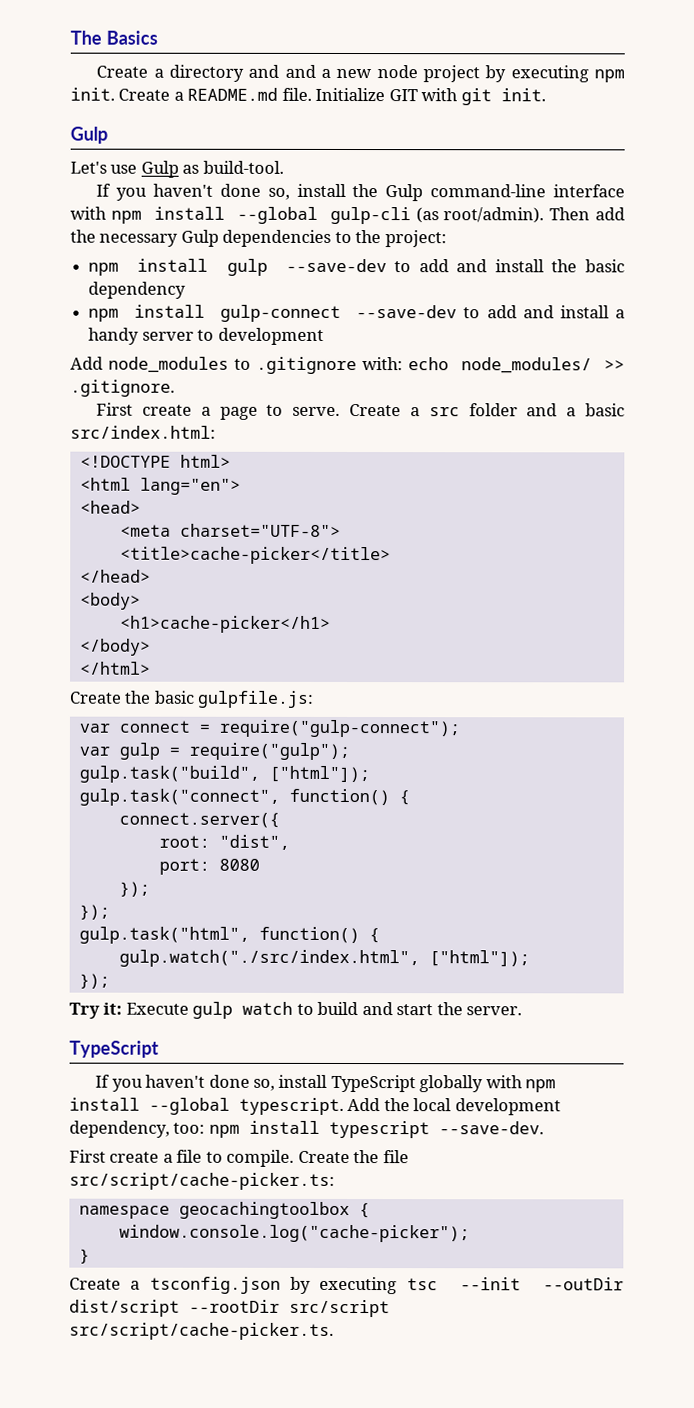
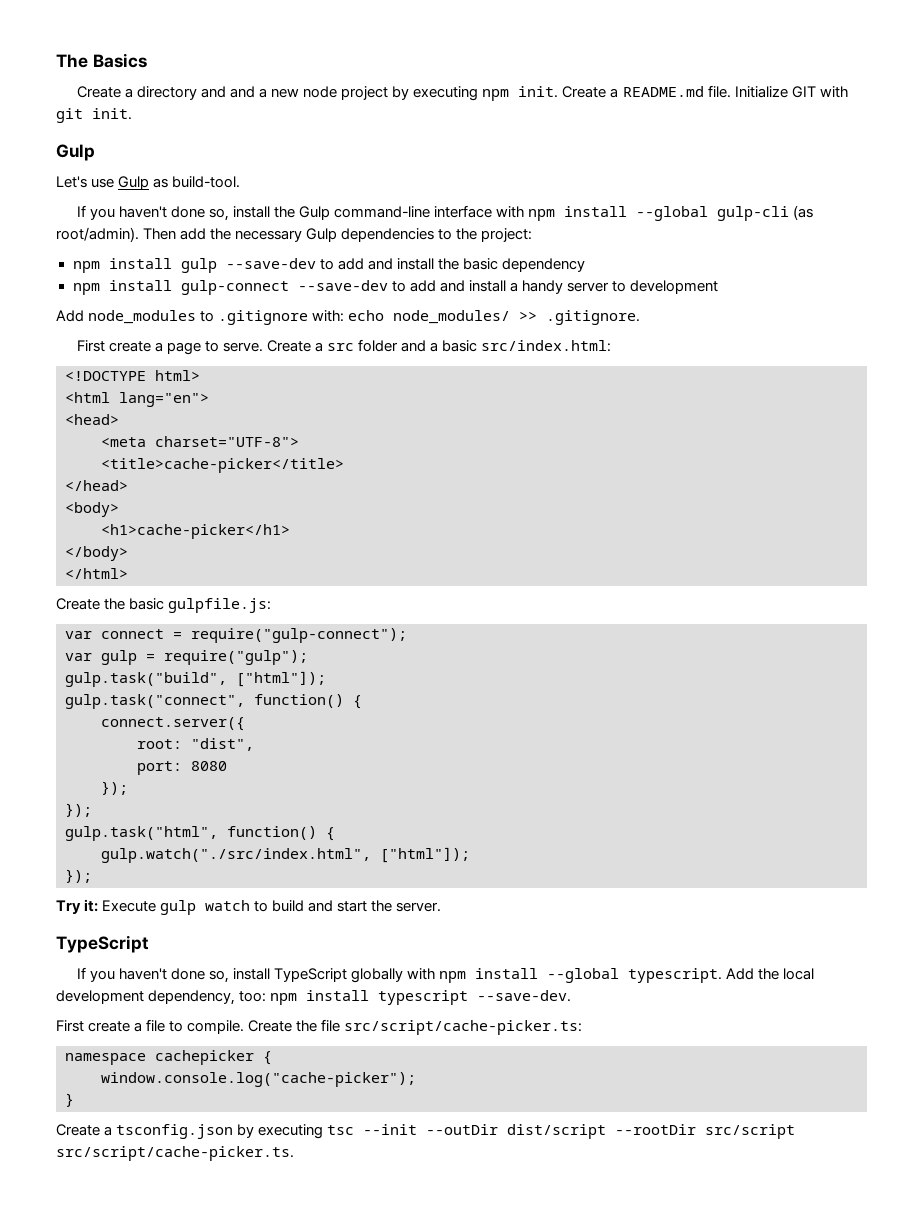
[178,1201,350,1220] geocachingtoolbox -> [155,1050,254,1065] cachepicker

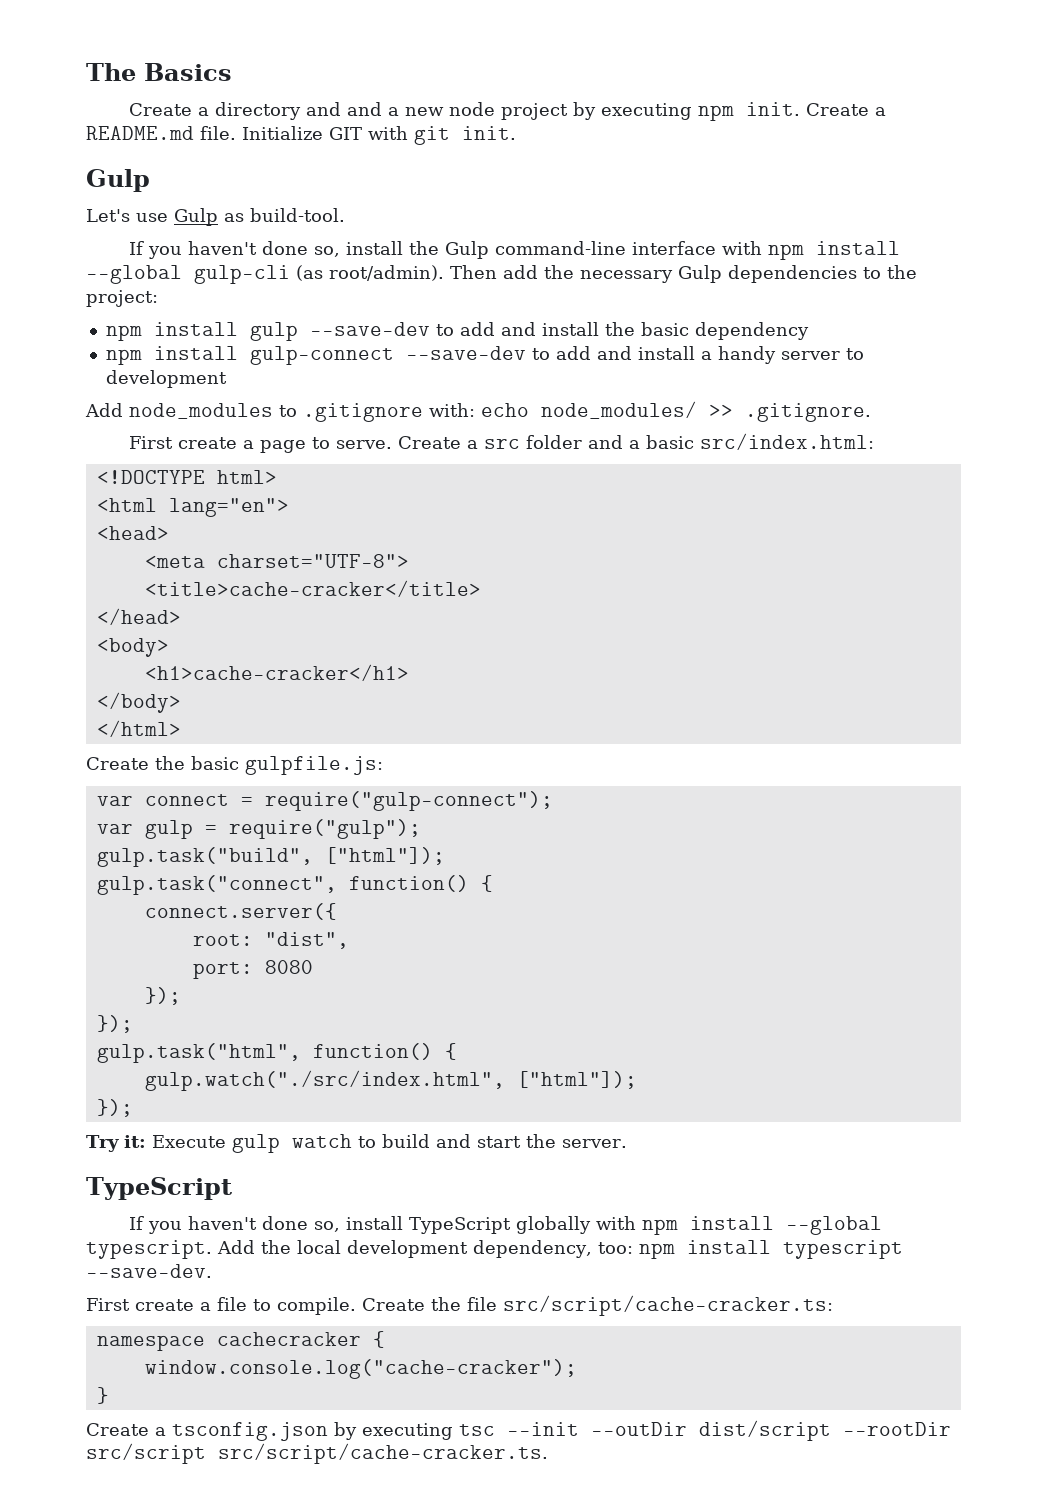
[101,458,344,473] <title>cache-picker</title> -> [144,580,481,597] <title>cache-cracker</title>
[101,524,290,539] <h1>cache-picker</h1> -> [144,664,409,681] <h1>cache-cracker</h1>
[344,1020,583,1035] src/script/cache-picker.ts: -> [503,1295,833,1316] src/script/cache-cracker.ts:
[155,1050,272,1065] [101,1072,416,1087] cachepicker { // window.console.log("cache-picker"); -> [216,1331,385,1348] [144,1359,577,1379] cachecracker { // window.console.log("cache-cracker");
[56,1146,294,1161] src/script/cache-picker.ts. -> [218,1443,548,1464] src/script/cache-cracker.ts.

